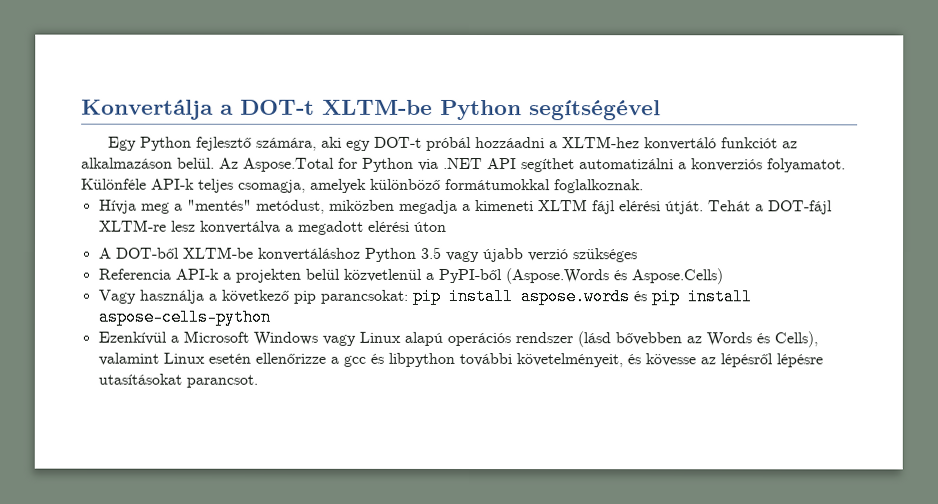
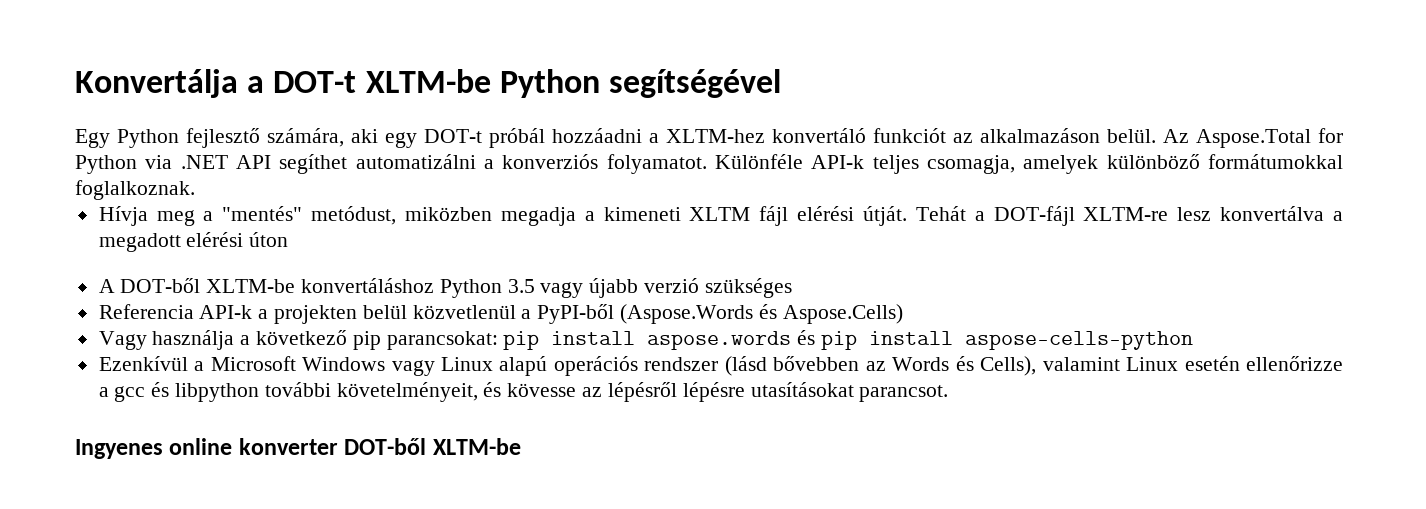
(258, 381) none -> [75,438,521,459] // Ingyenes online konverter DOT-ből XLTM-be

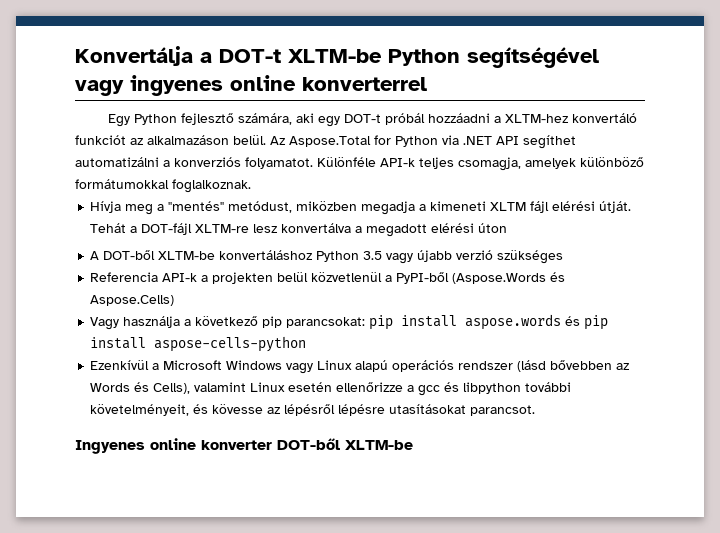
(781, 83) none -> [75,75,427,96] vagy ingyenes online konverterrel

